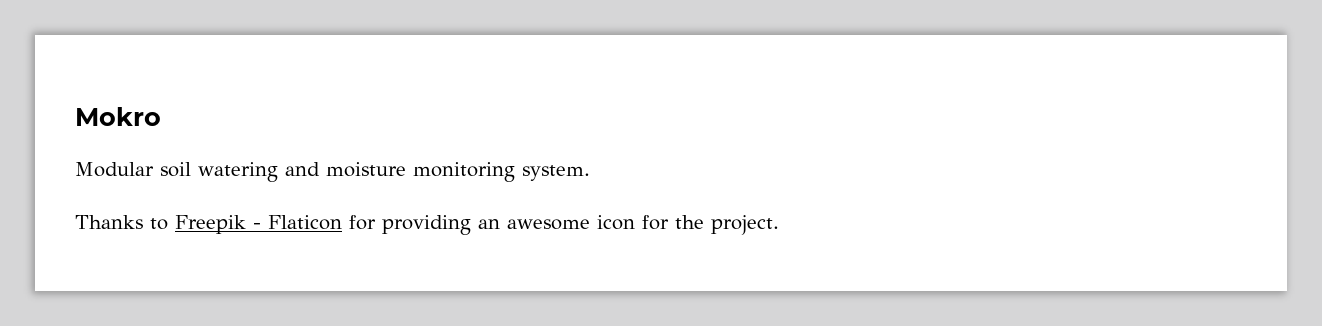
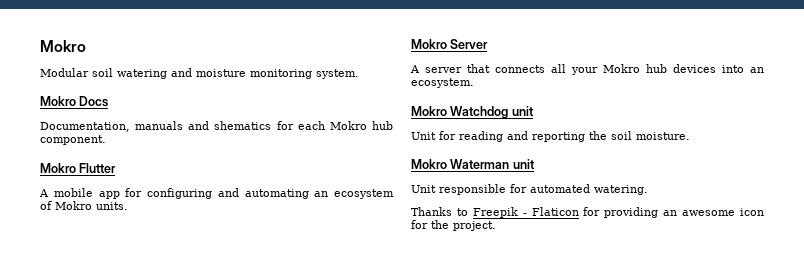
(590, 173) none -> [40,96,109,107] [40,121,394,132] [40,135,106,145] [40,163,117,173] [39,188,394,199] [40,201,128,210] [411,39,489,49] [410,64,764,75] [411,78,474,88] [411,106,534,119] [411,131,690,142] [411,159,535,169] [411,184,648,195] // Mokro Docs // Documentation, manuals and shematics for each Mokro hub component. // Mokro Flutter // A mobile app for configuring and automating an ecosystem of Mokro units. // Mokro Server // A server that connects all your Mokro hub devices into an ecosystem. // Mokro Watchdog unit // Unit for reading and reporting the soil moisture. // Mokro Waterman unit // Unit responsible for automated watering.

